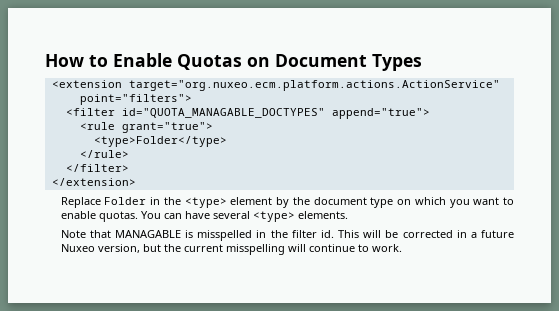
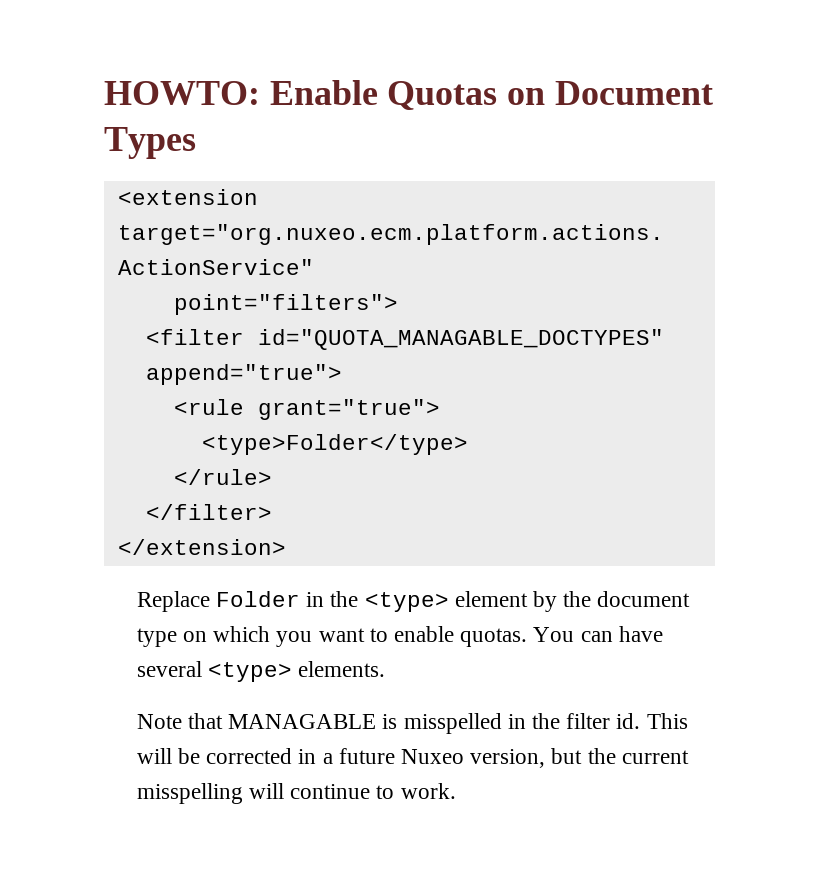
[45,54,108,67] How to -> [104,81,260,105] HOWTO:

